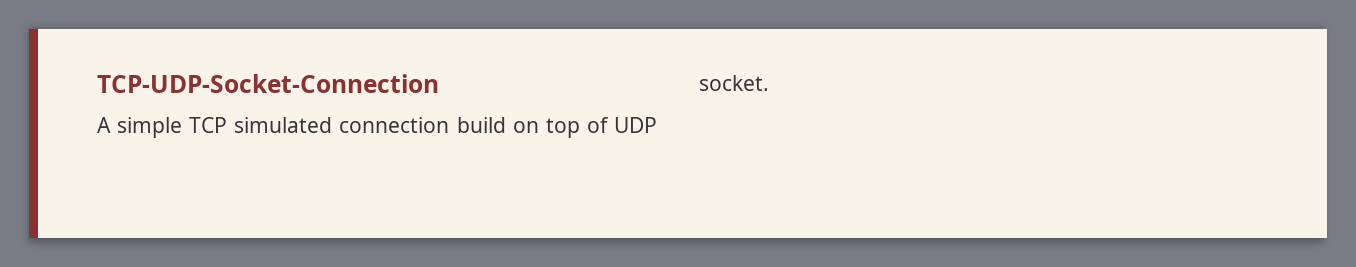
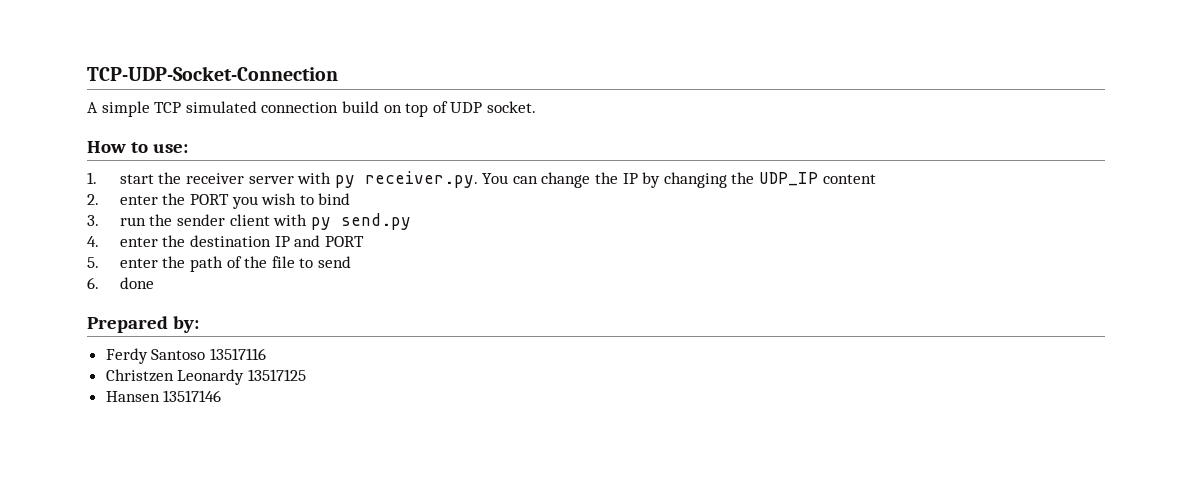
(769, 83) none -> [87,141,188,153] [87,171,876,188] [87,193,351,209] [87,213,411,230] [87,235,364,247] [87,256,351,272] [87,277,154,289] [87,316,199,333] [105,348,266,364] [105,369,306,385] [105,390,222,402] // How to use: // 1. start the receiver server with py receiver.py. You can change the IP by changing the UDP_IP content // 2. enter the PORT you wish to bind // 3. run the sender client with py send.py // 4. enter the destination IP and PORT // 5. enter the path of the file to send // 6. done // Prepared by: // Ferdy Santoso 13517116 // Christzen Leonardy 13517125 // Hansen 13517146

